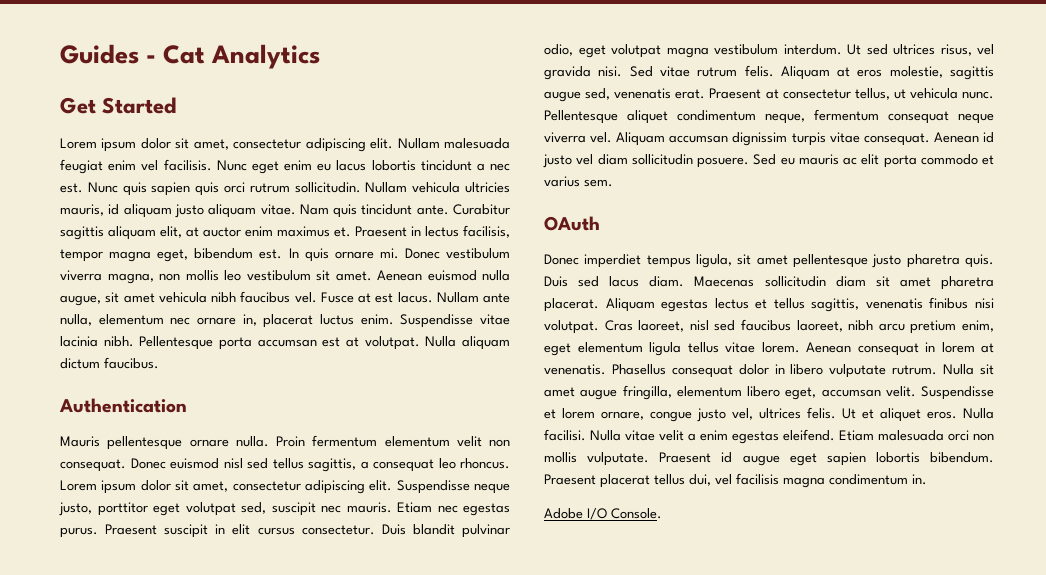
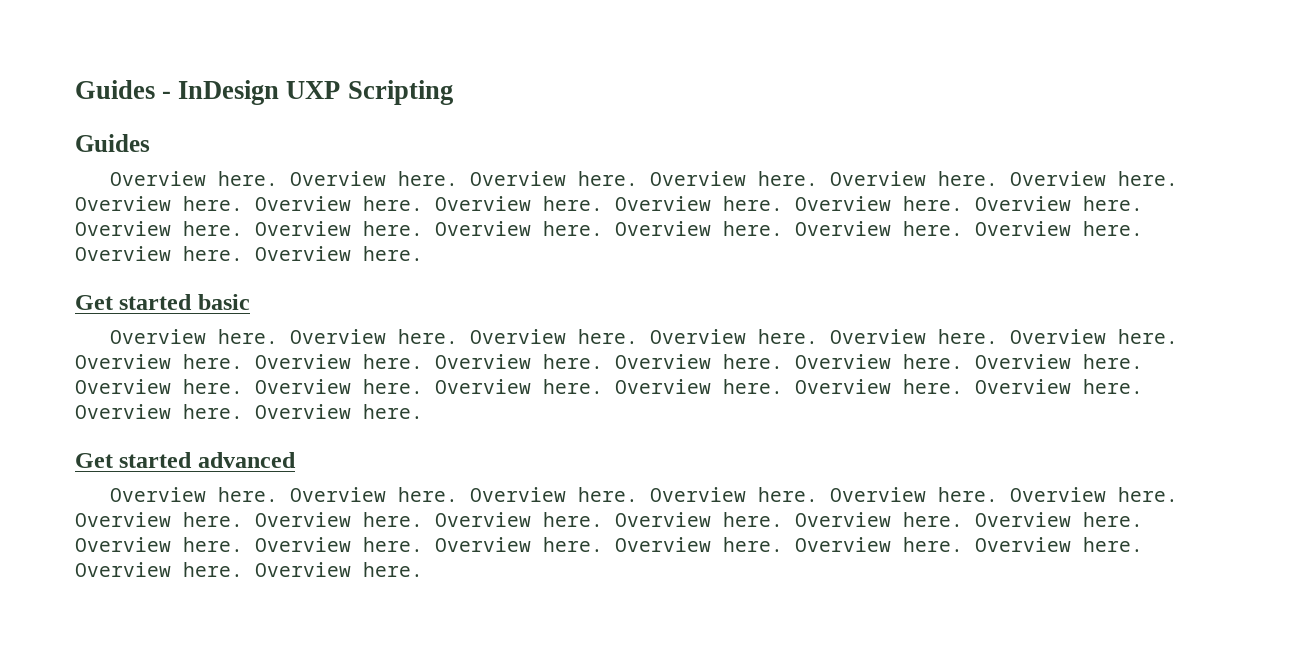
[163,44,321,69] [60,97,178,114] [60,138,511,152] [60,159,511,174] [60,182,511,196] [60,204,511,218] [60,225,510,240] [60,248,511,262] [60,270,510,284] [60,291,510,306] [60,314,510,328] [60,336,511,350] [60,357,159,369] [59,398,187,413] [60,435,510,450] [60,458,510,472] [60,480,510,494] [59,502,510,516] [60,524,510,538] [544,44,994,58] [544,65,994,80] [544,88,994,102] [544,109,994,124] [544,132,994,146] [543,154,994,168] [544,176,613,187] [544,216,600,231] [544,254,994,268] [544,276,994,290] [544,297,994,312] [544,319,994,334] [544,342,994,356] [544,364,995,378] [544,385,994,400] [544,407,994,422] [544,429,994,444] [544,452,994,466] [544,473,927,488] [544,508,662,520] Cat Analytics // Get Started // Lorem ipsum dolor sit amet, consectetur adipiscing elit. Nullam malesuada feugiat enim vel facilisis. Nunc eget enim eu lacus lobortis tincidunt a nec est. Nunc quis sapien quis orci rutrum sollicitudin. Nullam vehicula ultricies mauris, id aliquam justo aliquam vitae. Nam quis tincidunt ante. Curabitur sagittis aliquam elit, at auctor enim maximus et. Praesent in lectus facilisis, tempor magna eget, bibendum est. In quis ornare mi. Donec vestibulum viverra magna, non mollis leo vestibulum sit amet. Aenean euismod nulla augue, sit amet vehicula nibh faucibus vel. Fusce at est lacus. Nullam ante nulla, elementum nec ornare in, placerat luctus enim. Suspendisse vitae lacinia nibh. Pellentesque porta accumsan est at volutpat. Nulla aliquam dictum faucibus. // Authentication // Mauris pellentesque ornare nulla. Proin fermentum elementum velit non consequat. Donec euismod nisl sed tellus sagittis, a consequat leo rhoncus. Lorem ipsum dolor sit amet, consectetur adipiscing elit. Suspendisse neque justo, porttitor eget volutpat sed, suscipit nec mauris. Etiam nec egestas purus. Praesent suscipit in elit cursus consectetur. Duis blandit pulvinar odio, eget volutpat magna vestibulum interdum. Ut sed ultrices risus, vel gravida nisi. Sed vitae rutrum felis. Aliquam at eros molestie, sagittis augue sed, venenatis erat. Praesent at consectetur tellus, ut vehicula nunc. Pellentesque aliquet condimentum neque, fermentum consequat neque viverra vel. Aliquam accumsan dignissim turpis vitae consequat. Aenean id justo vel diam sollicitudin posuere. Sed eu mauris ac elit porta commodo et varius sem. // OAuth // Donec imperdiet tempus ligula, sit amet pellentesque justo pharetra quis. Duis sed lacus diam. Maecenas sollicitudin diam sit amet pharetra placerat. Aliquam egestas lectus et tellus sagittis, venenatis finibus nisi volutpat. Cras laoreet, nisl sed faucibus laoreet, nibh arcu pretium enim, eget elementum ligula tellus vitae lorem. Aenean consequat in lorem at venenatis. Phasellus consequat dolor in libero vulputate rutrum. Nulla sit amet augue fringilla, elementum libero eget, accumsan velit. Suspendisse et lorem ornare, congue justo vel, ultrices felis. Ut et aliquet eros. Nulla facilisi. Nulla vitae velit a enim egestas eleifend. Etiam malesuada orci non mollis vulputate. Praesent id augue eget sapien lobortis bibendum. Praesent placerat tellus dui, vel facilisis magna condimentum in. // Adobe I/O Console. -> [178,80,453,105] [75,134,150,152] [110,171,1179,186] [75,196,1143,211] [75,221,1143,236] [75,246,423,261] [75,294,250,310] [110,329,1179,344] [75,354,1143,369] [75,379,1143,394] [75,404,423,419] [75,452,296,468] [110,487,1179,502] [75,512,1143,527] [75,537,1143,552] [75,562,423,577] InDesign UXP Scripting // Guides // Overview here. Overview here. Overview here. Overview here. Overview here. Overview here. Overview here. Overview here. Overview here. Overview here. Overview here. Overview here. Overview here. Overview here. Overview here. Overview here. Overview here. Overview here. Overview here. Overview here. // Get started basic // Overview here. Overview here. Overview here. Overview here. Overview here. Overview here. Overview here. Overview here. Overview here. Overview here. Overview here. Overview here. Overview here. Overview here. Overview here. Overview here. Overview here. Overview here. Overview here. Overview here. // Get started advanced // Overview here. Overview here. Overview here. Overview here. Overview here. Overview here. Overview here. Overview here. Overview here. Overview here. Overview here. Overview here. Overview here. Overview here. Overview here. Overview here. Overview here. Overview here. Overview here. Overview here.

